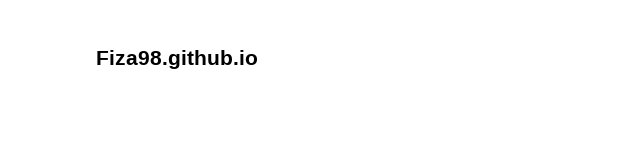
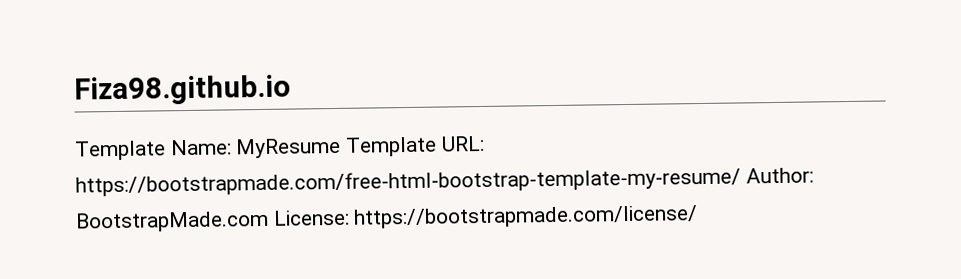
(258, 59) none -> [74,135,485,161] [75,167,814,197] [75,205,699,233] // Template Name: MyResume Template URL: https://bootstrapmade.com/free-html-bootstrap-template-my-resume/ Author: BootstrapMade.com License: https://bootstrapmade.com/license/

